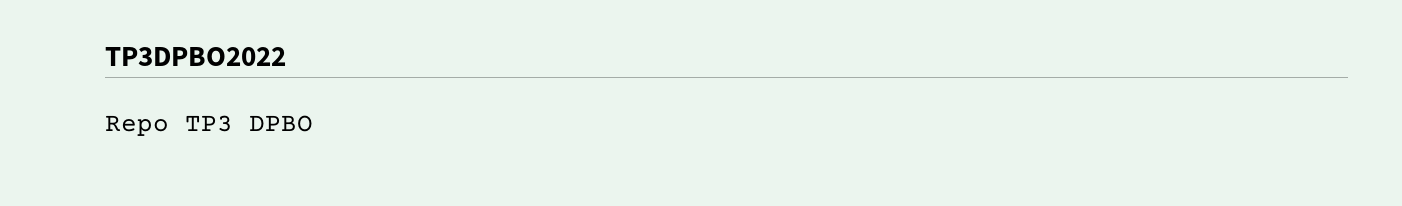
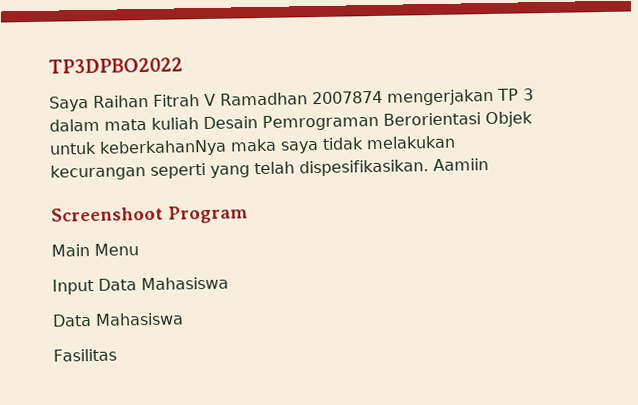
[105,115,313,136] Repo TP3 DPBO -> [49,88,534,112] [49,111,533,132] [49,135,456,157] [50,158,489,181] [51,205,248,224] [51,243,139,257] [52,276,229,295] [52,312,184,327] [53,348,117,362] Saya Raihan Fitrah V Ramadhan 2007874 mengerjakan TP 3 dalam mata kuliah Desain Pemrograman Berorientasi Objek untuk keberkahanNya maka saya tidak melakukan kecurangan seperti yang telah dispesifikasikan. Aamiin // Screenshoot Program // Main Menu // Input Data Mahasiswa // Data Mahasiswa // Fasilitas

